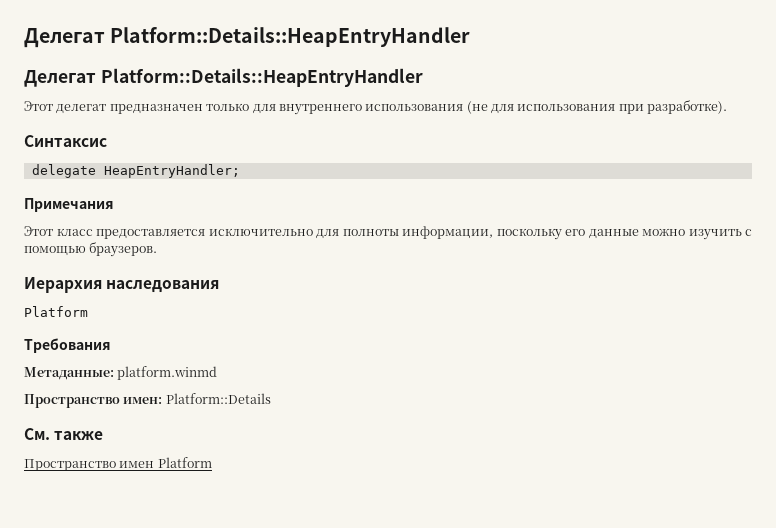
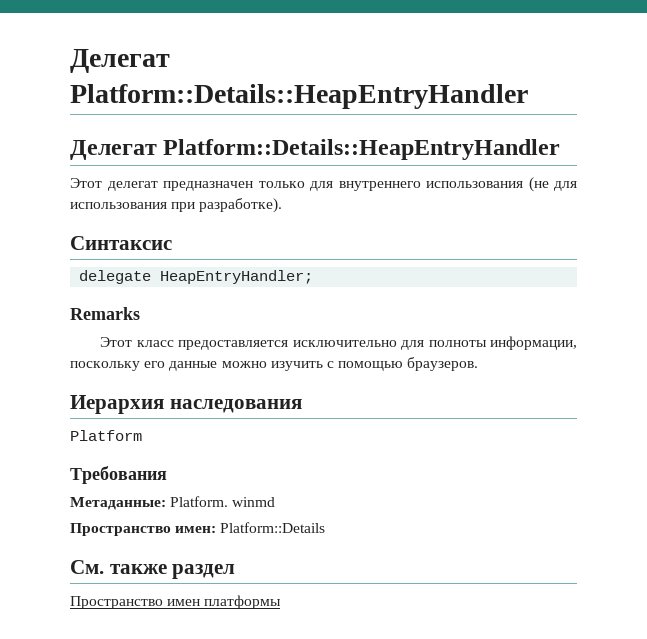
[24,198,114,212] Примечания -> [70,307,140,320] Remarks
[117,366,218,380] platform.winmd -> [170,496,276,507] Platform. winmd
(104, 435) none -> [172,564,236,579] раздел
[157,457,212,468] Platform -> [204,595,282,609] платформы

